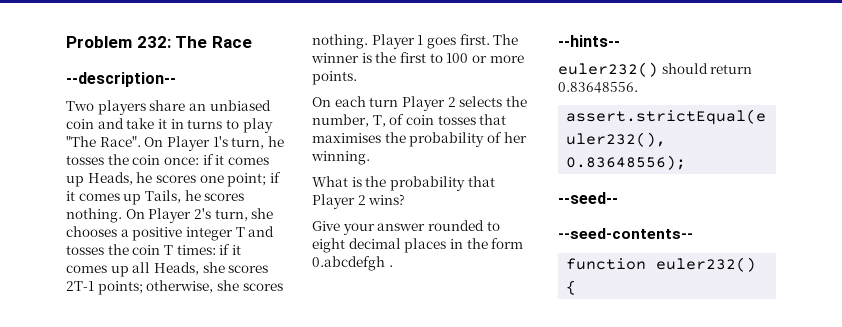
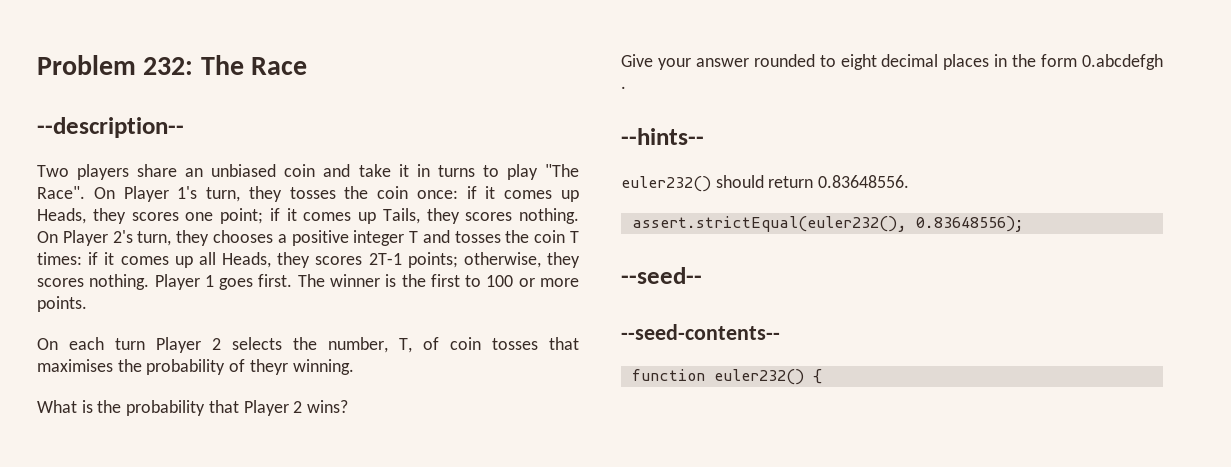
[267,136,284,147] he -> [248,186,282,202] they
[136,172,153,183] he -> [92,208,126,224] they
[184,190,201,201] he -> [426,208,460,224] they
[251,208,274,219] she -> [176,230,210,246] they
[202,262,225,273] she -> [277,252,311,268] they
[216,280,239,291] she -> [547,252,580,268] they
[503,132,527,143] her -> [249,359,288,375] theyr

